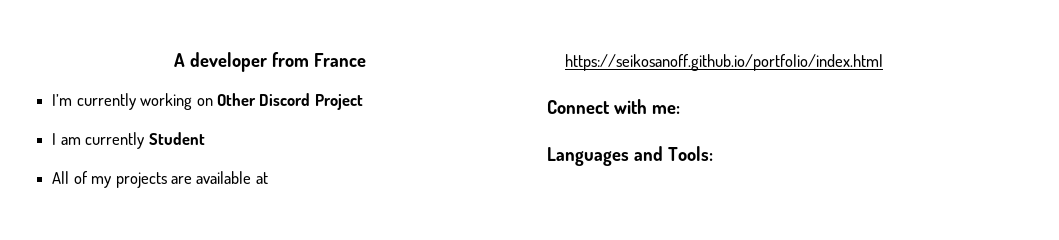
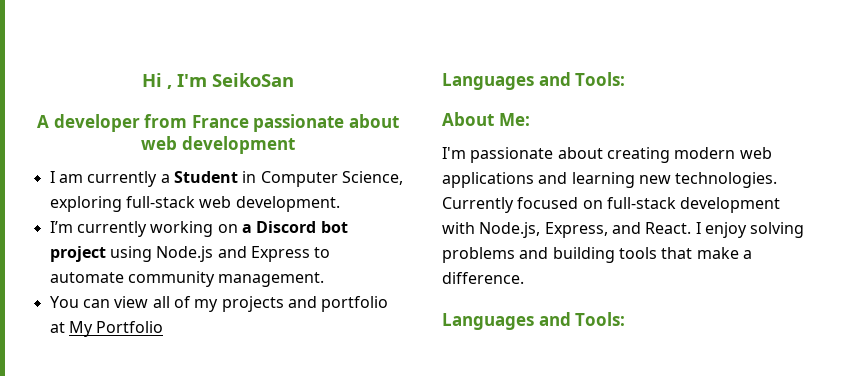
(173, 60) none -> [142,73,294,89] Hi , I'm SeikoSan //
[52,93,363,110] [52,132,205,149] [52,171,268,188] [565,54,884,71] [547,99,680,114] // I’m currently working on Other Discord Project // I am currently Student // All of my projects are available at https://seikosanoff.github.io/portfolio/index.html // Connect with me: -> [253,114,399,132] [141,136,295,154] [49,171,403,187] [49,196,340,212] [49,221,348,237] [49,246,331,262] [49,271,325,287] [49,296,389,312] [49,321,164,337] [442,72,626,90] [442,112,530,126] [442,147,772,163] [442,172,778,188] [442,197,781,213] [442,222,805,238] [442,247,752,263] [442,272,524,284] passionate about web development // I am currently a Student in Computer Science, exploring full-stack web development. // I’m currently working on a Discord bot project using Node.js and Express to automate community management. // You can view all of my projects and portfolio at My Portfolio // Languages and Tools: // About Me: // I'm passionate about creating modern web applications and learning new technologies. Currently focused on full-stack development with Node.js, Express, and React. I enjoy solving problems and building tools that make a difference.

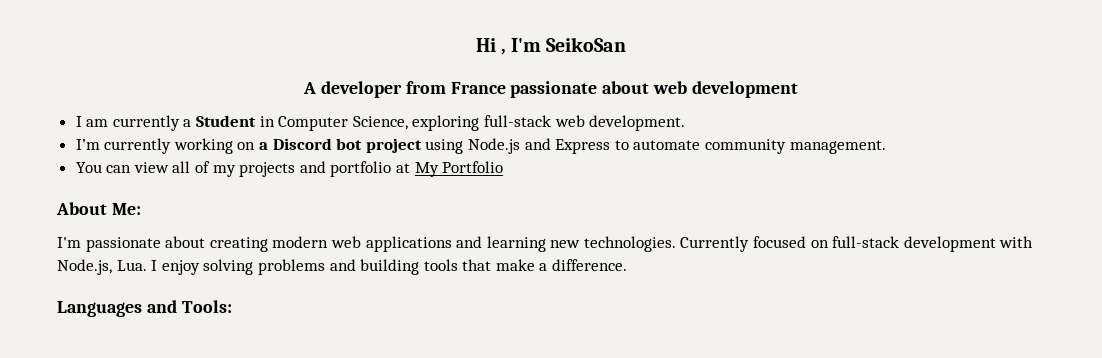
[442,72,626,90] // Languages and Tools: -> (504, 167) none
[544,222,692,238] Express, and React. -> [116,260,147,271] Lua.

